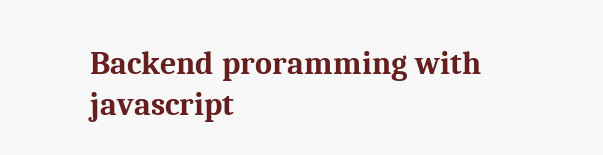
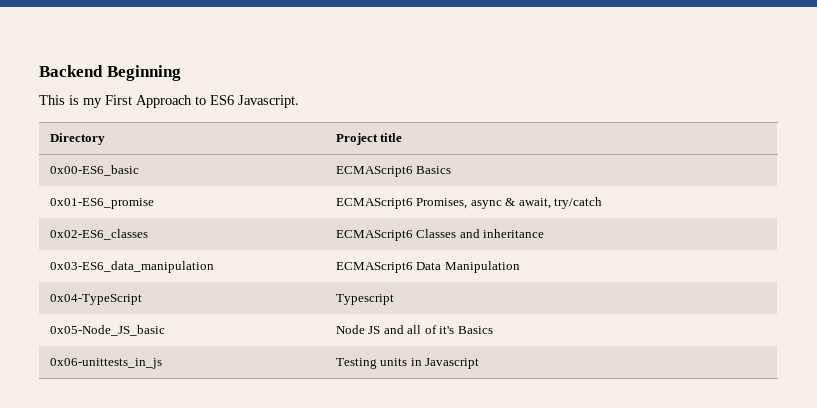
[221,51,482,81] [88,92,234,122] proramming with javascript -> [106,65,181,81] [39,95,299,108] [49,133,105,145] [335,133,403,145] [49,165,139,176] [335,166,452,177] [49,198,154,209] [335,197,603,209] [49,229,148,240] [335,229,545,241] [49,261,214,273] [335,261,520,273] [49,294,142,305] [335,294,394,305] [49,325,165,336] [335,325,493,334] [49,358,162,369] [335,358,480,369] Beginning // This is my First Approach to ES6 Javascript. // Directory | Project title // 0x00-ES6_basic | ECMAScript6 Basics // 0x01-ES6_promise | ECMAScript6 Promises, async & await, try/catch // 0x02-ES6_classes | ECMAScript6 Classes and inheritance // 0x03-ES6_data_manipulation | ECMAScript6 Data Manipulation // 0x04-TypeScript | Typescript // 0x05-Node_JS_basic | Node JS and all of it's Basics // 0x06-unittests_in_js | Testing units in Javascript

